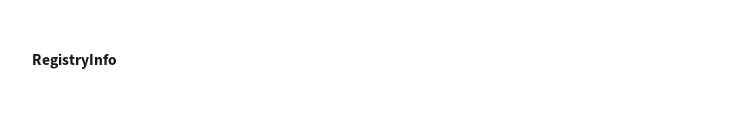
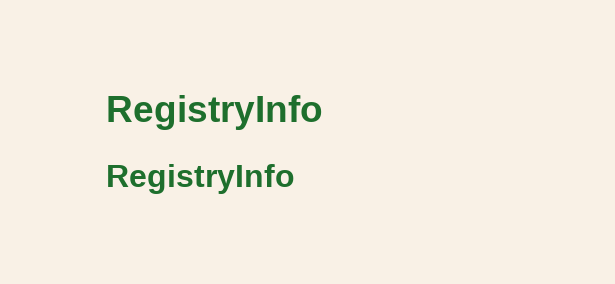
[32,53,117,69] RegistryInfo -> [106,95,323,130] [106,164,295,194] RegistryInfo // RegistryInfo

